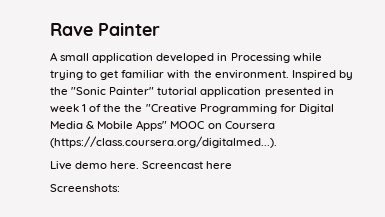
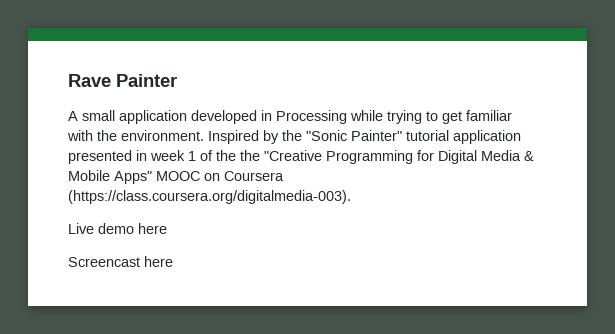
[50,136,277,148] (https://class.coursera.org/digitalmed...). -> [68,190,351,204] (https://class.coursera.org/digitalmedia-003).
[110,161,140,169] here. -> [138,223,167,234] here //
[50,184,120,192] // Screenshots: -> (173, 261) none

